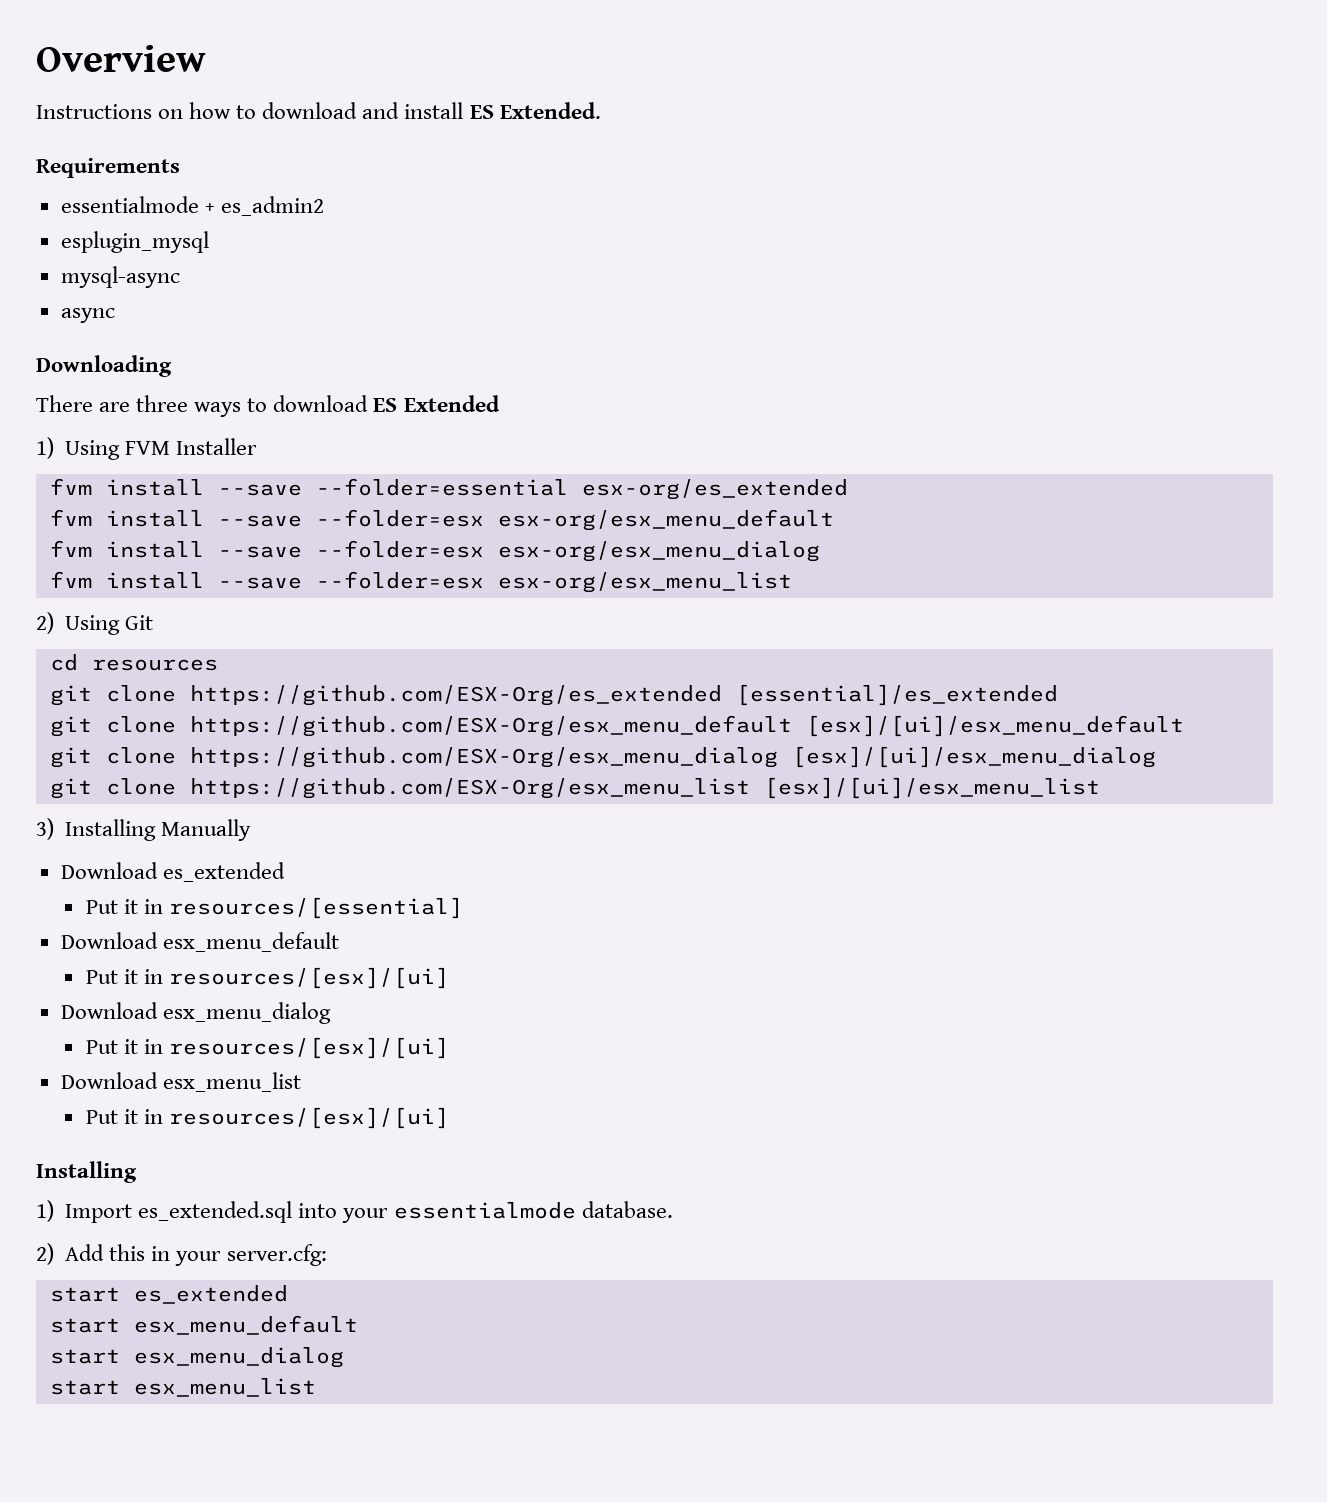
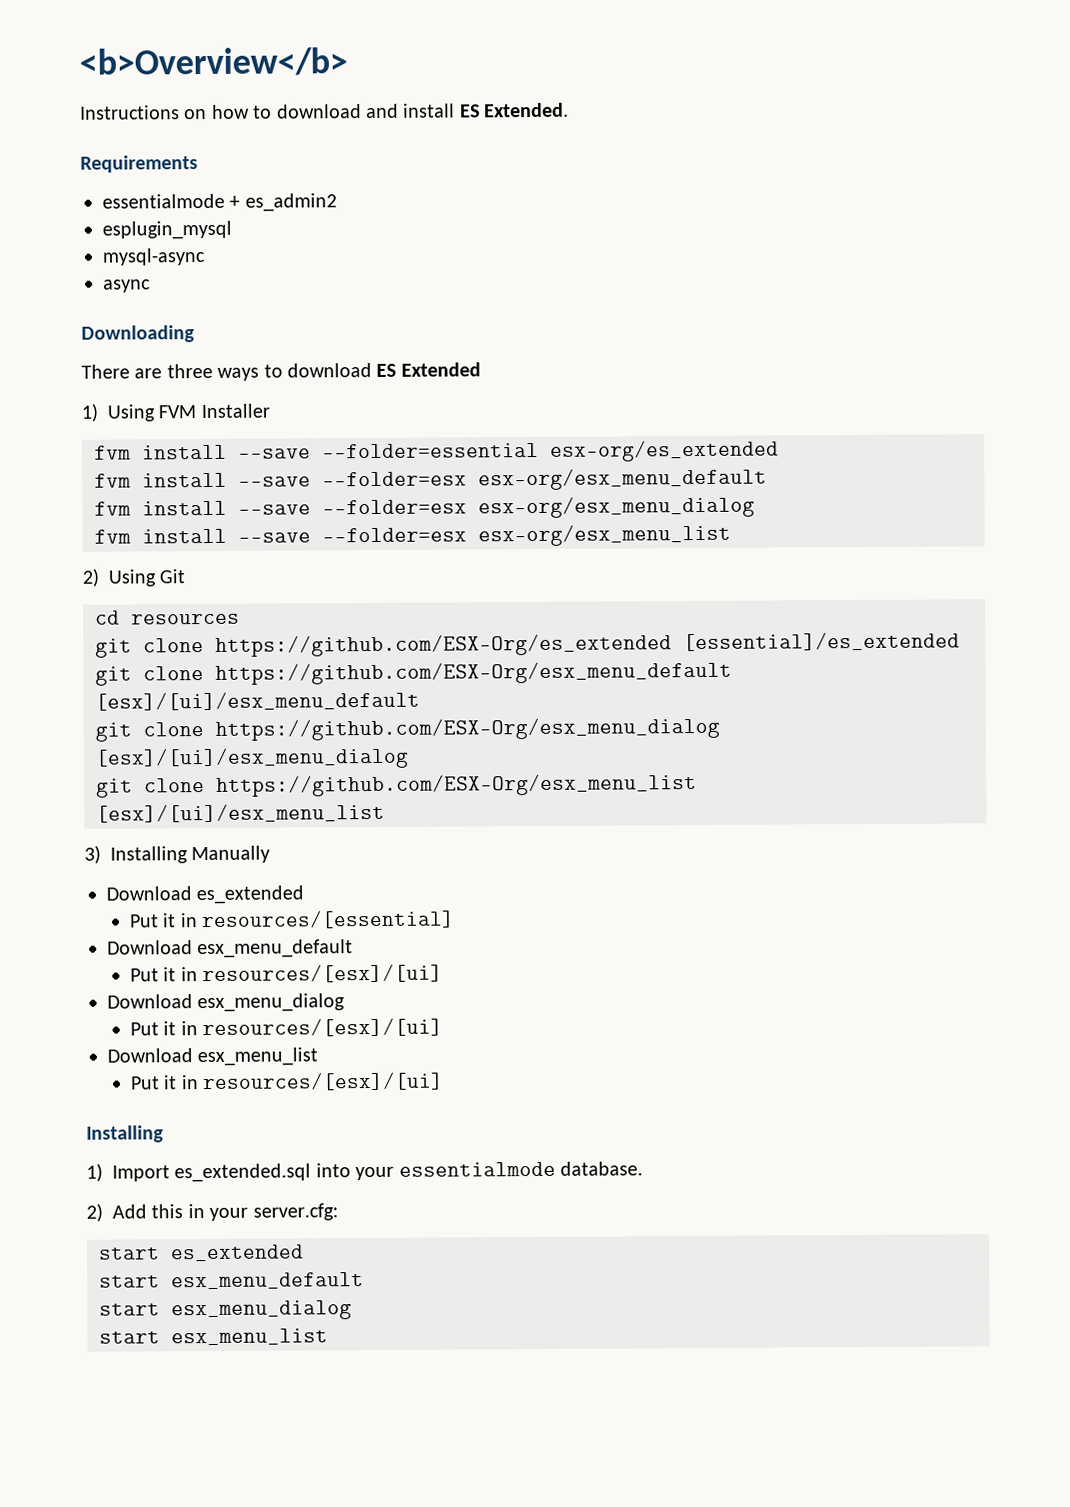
[36,45,206,72] Overview -> [79,47,348,77] <b>Overview</b>

